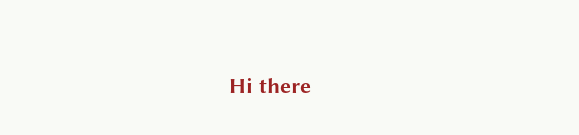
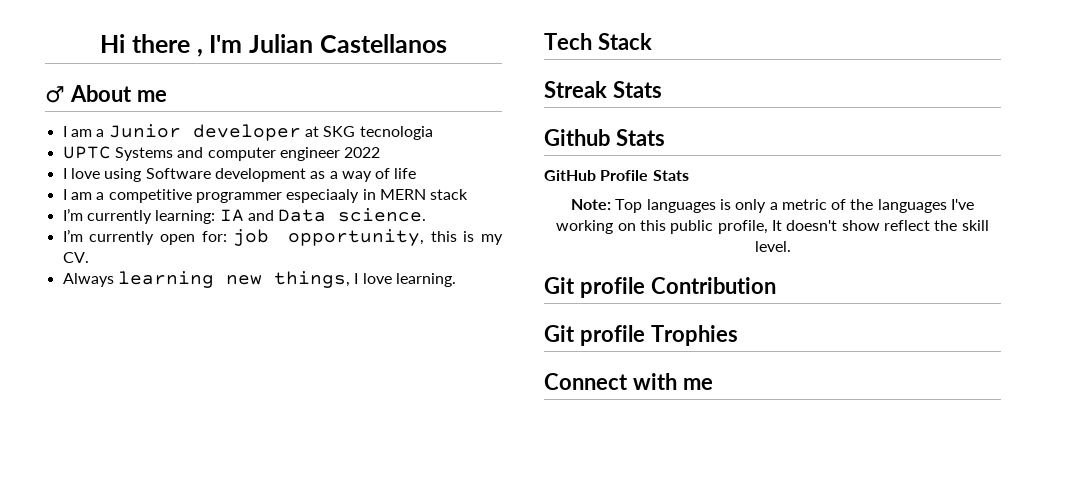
(311, 85) none -> [196,34,447,57] [45,85,167,103] [62,124,433,141] [62,146,381,161] [62,168,417,182] [62,189,469,203] [62,208,427,224] [62,229,503,246] [62,252,89,263] [62,271,456,288] [544,33,652,50] [544,81,662,98] [544,129,665,146] [544,170,689,181] [570,199,975,213] [556,220,989,234] [754,241,791,252] [544,277,776,298] [544,325,738,346] [544,373,713,390] , I'm Julian Castellanos // ♂ About me // I am a Junior developer at SKG tecnologia // UPTC Systems and computer engineer 2022 // I love using Software development as a way of life // I am a competitive programmer especiaaly in MERN stack // I’m currently learning: IA and Data science. // I’m currently open for: job opportunity, this is my CV. // Always learning new things, I love learning. // Tech Stack // Streak Stats // Github Stats // GitHub Profile Stats // Note: Top languages is only a metric of the languages I've working on this public profile, It doesn't show reflect the skill level. // Git profile Contribution // Git profile Trophies // Connect with me

